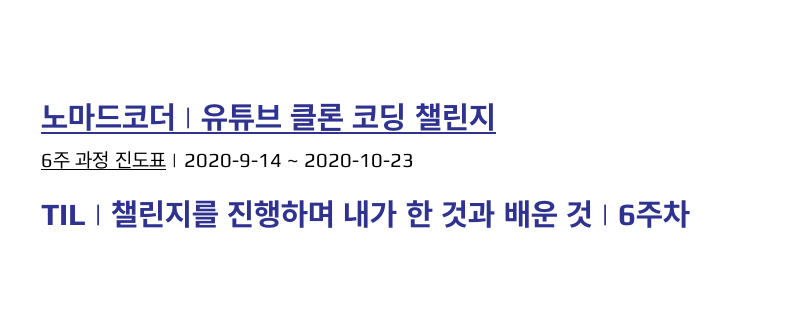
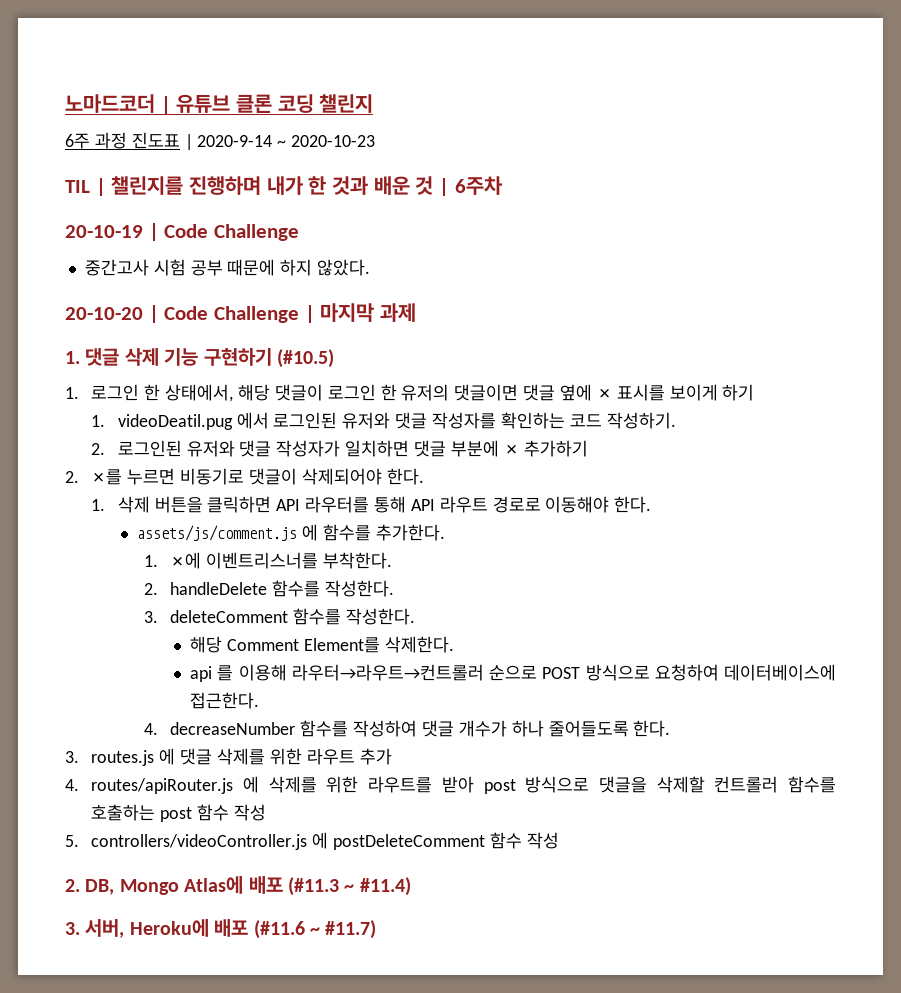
(690, 214) none -> [65,223,300,241] [84,259,371,276] [65,303,417,323] [65,348,334,368] [65,384,755,402] [91,412,676,430] [91,440,588,457] [65,468,424,485] [91,496,652,513] [137,524,446,541] [144,552,393,569] [144,580,395,597] [144,608,416,625] [190,636,454,653] [190,664,836,682] [190,692,260,709] [144,720,671,737] [65,748,392,766] [65,776,836,794] [91,804,266,822] [65,832,559,850] [65,876,411,896] [65,919,377,939] // 20-10-19 | Code Challenge // 중간고사 시험 공부 때문에 하지 않았다. // 20-10-20 | Code Challenge | 마지막 과제 // 1. 댓글 삭제 기능 구현하기 (#10.5) // 1. 로그인 한 상태에서, 해당 댓글이 로그인 한 유저의 댓글이면 댓글 옆에 ✗ 표시를 보이게 하기 // 1. videoDeatil.pug 에서 로그인된 유저와 댓글 작성자를 확인하는 코드 작성하기. // 2. 로그인된 유저와 댓글 작성자가 일치하면 댓글 부분에 ✗ 추가하기 // 2. ✗를 누르면 비동기로 댓글이 삭제되어야 한다. // 1. 삭제 버튼을 클릭하면 API 라우터를 통해 API 라우트 경로로 이동해야 한다. // assets/js/comment.js 에 함수를 추가한다. // 1. ✗에 이벤트리스너를 부착한다. // 2. handleDelete 함수를 작성한다. // 3. deleteComment 함수를 작성한다. // 해당 Comment Element를 삭제한다. // api 를 이용해 라우터→라우트→컨트롤러 순으로 POST 방식으로 요청하여 데이터베이스에 접근한다. // 4. decreaseNumber 함수를 작성하여 댓글 개수가 하나 줄어들도록 한다. // 3. routes.js 에 댓글 삭제를 위한 라우트 추가 // 4. routes/apiRouter.js 에 삭제를 위한 라우트를 받아 post 방식으로 댓글을 삭제할 컨트롤러 함수를 호출하는 post 함수 작성 // 5. controllers/videoController.js 에 postDeleteComment 함수 작성 // 2. DB, Mongo Atlas에 배포 (#11.3 ~ #11.4) // 3. 서버, Heroku에 배포 (#11.6 ~ #11.7)

